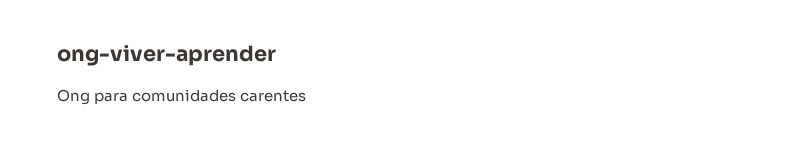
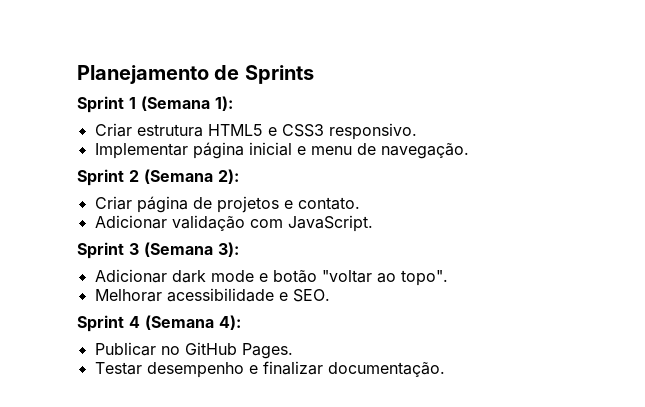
[57,44,276,66] [57,89,307,105] ong-viver-aprender // Ong para comunidades carentes -> [77,65,314,84] [77,96,233,113] [94,123,417,140] [94,142,469,159] [77,169,239,186] [94,196,360,213] [94,215,373,232] [77,242,239,259] [94,269,448,286] [94,288,330,302] [77,315,241,332] [94,342,293,359] [94,361,445,378] Planejamento de Sprints // Sprint 1 (Semana 1): // Criar estrutura HTML5 e CSS3 responsivo. // Implementar página inicial e menu de navegação. // Sprint 2 (Semana 2): // Criar página de projetos e contato. // Adicionar validação com JavaScript. // Sprint 3 (Semana 3): // Adicionar dark mode e botão "voltar ao topo". // Melhorar acessibilidade e SEO. // Sprint 4 (Semana 4): // Publicar no GitHub Pages. // Testar desempenho e finalizar documentação.

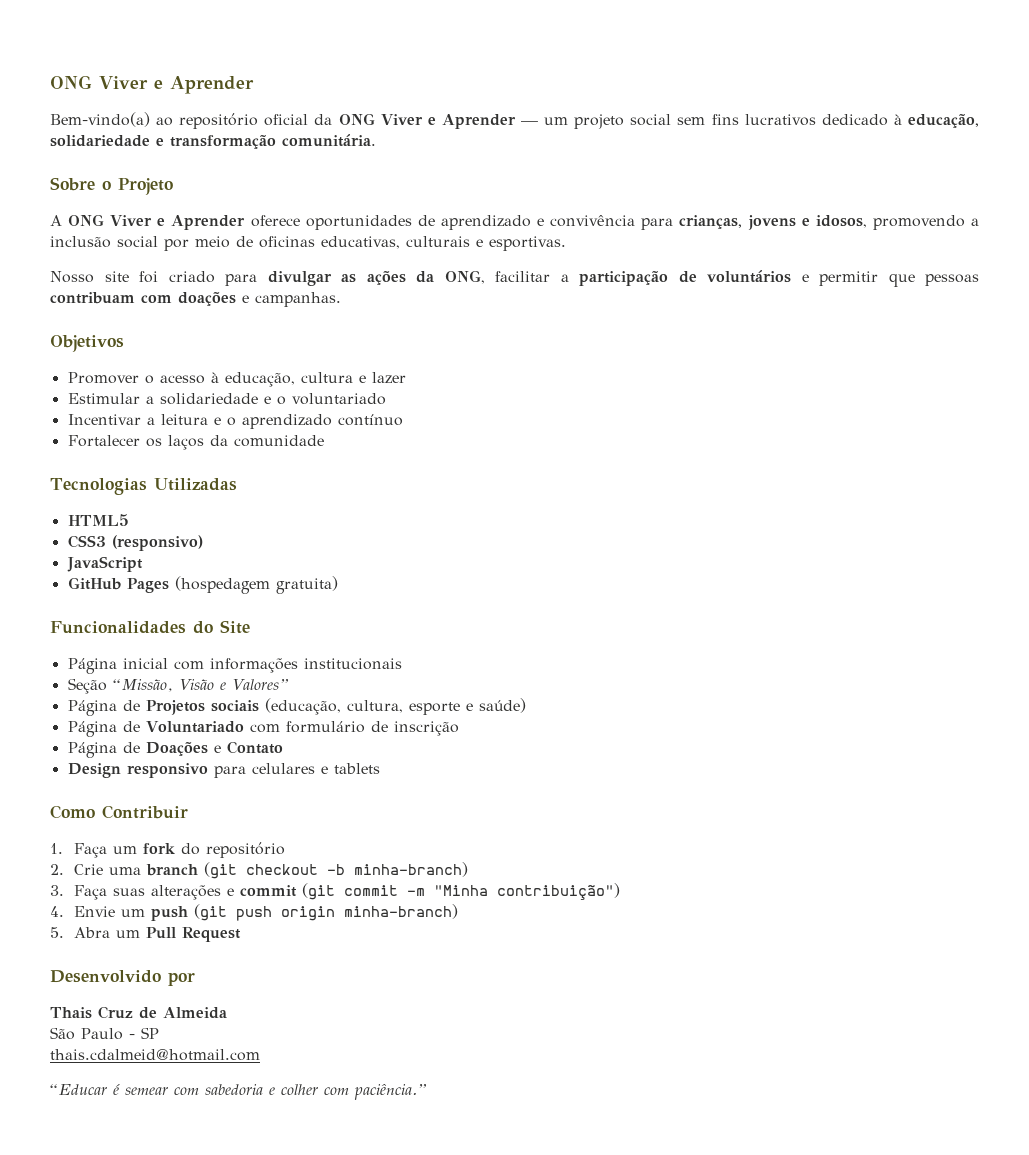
[77,65,314,84] [77,96,233,113] [94,123,417,140] [94,142,469,159] [77,169,239,186] [94,196,360,213] [94,215,373,232] [77,242,239,259] [94,269,448,286] [94,288,330,302] [77,315,241,332] [94,342,293,359] [94,361,445,378] Planejamento de Sprints // Sprint 1 (Semana 1): // Criar estrutura HTML5 e CSS3 responsivo. // Implementar página inicial e menu de navegação. // Sprint 2 (Semana 2): // Criar página de projetos e contato. // Adicionar validação com JavaScript. // Sprint 3 (Semana 3): // Adicionar dark mode e botão "voltar ao topo". // Melhorar acessibilidade e SEO. // Sprint 4 (Semana 4): // Publicar no GitHub Pages. // Testar desempenho e finalizar documentação. -> [50,75,254,94] [50,112,979,129] [50,134,376,149] [50,177,173,195] [50,214,980,230] [50,236,566,251] [50,270,979,287] [50,291,341,307] [50,335,124,352] [67,372,406,387] [67,393,386,405] [67,414,403,429] [67,435,324,450] [50,478,237,495] [67,514,129,526] [67,535,203,551] [66,556,143,572] [67,576,338,594] [50,620,250,634] [67,658,402,674] [67,678,289,694] [67,698,526,716] [67,721,459,737] [67,741,283,758] [67,763,380,778] [50,805,188,819] [50,842,286,858] [50,862,469,879] [50,883,621,900] [50,904,459,921] [50,927,242,942] [50,970,195,986] [50,1006,227,1019] [50,1027,159,1040] [50,1049,260,1061] [50,1084,427,1100] ONG Viver e Aprender // Bem-vindo(a) ao repositório oficial da ONG Viver e Aprender — um projeto social sem fins lucrativos dedicado à educação, solidariedade e transformação comunitária. // Sobre o Projeto // A ONG Viver e Aprender oferece oportunidades de aprendizado e convivência para crianças, jovens e idosos, promovendo a inclusão social por meio de oficinas educativas, culturais e esportivas. // Nosso site foi criado para divulgar as ações da ONG, facilitar a participação de voluntários e permitir que pessoas contribuam com doações e campanhas. // Objetivos // Promover o acesso à educação, cultura e lazer // Estimular a solidariedade e o voluntariado // Incentivar a leitura e o aprendizado contínuo // Fortalecer os laços da comunidade // Tecnologias Utilizadas // HTML5 // CSS3 (responsivo) // JavaScript // GitHub Pages (hospedagem gratuita) // Funcionalidades do Site // Página inicial com informações institucionais // Seção “Missão, Visão e Valores” // Página de Projetos sociais (educação, cultura, esporte e saúde) // Página de Voluntariado com formulário de inscrição // Página de Doações e Contato // Design responsivo para celulares e tablets // Como Contribuir // 1. Faça um fork do repositório // 2. Crie uma branch (git checkout -b minha-branch) // 3. Faça suas alterações e commit (git commit -m "Minha contribuição") // 4. Envie um push (git push origin minha-branch) // 5. Abra um Pull Request // Desenvolvido por // Thais Cruz de Almeida // São Paulo - SP // thais.cdalmeid@hotmail.com // “Educar é semear com sabedoria e colher com paciência.”

